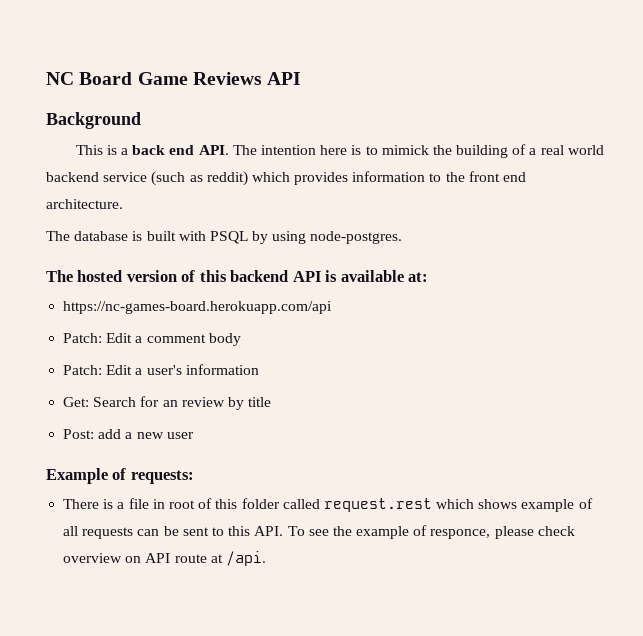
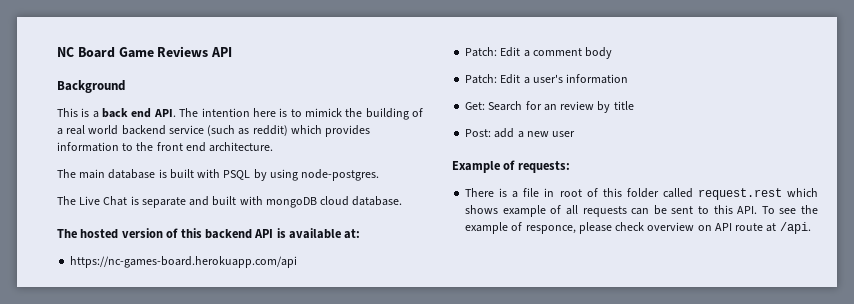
(70, 236) none -> [79,169,106,179] main
(403, 237) none -> [57,196,403,208] // The Live Chat is separate and built with mongoDB cloud database.

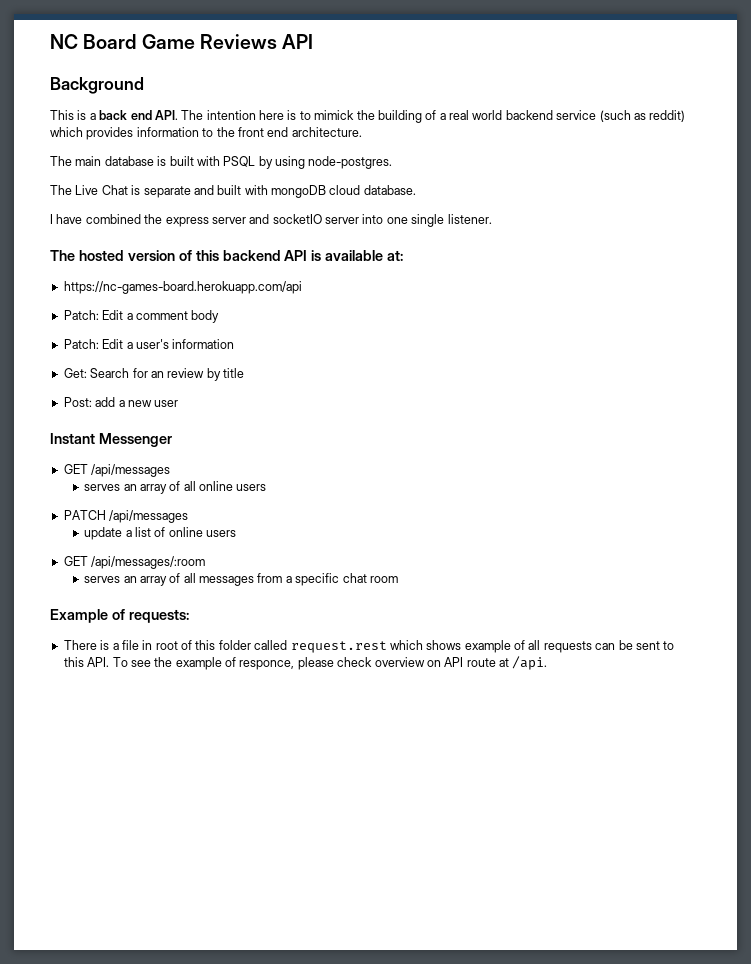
(403, 201) none -> [50,214,492,227] // I have combined the express server and socketIO server into one single listener.
(576, 134) none -> [50,433,172,447] [63,464,171,477] [84,481,267,494] [63,510,189,523] [84,527,237,540] [63,556,206,569] [84,573,398,586] // Instant Messenger // GET /api/messages // serves an array of all online users // PATCH /api/messages // update a list of online users // GET /api/messages/:room // serves an array of all messages from a specific chat room

